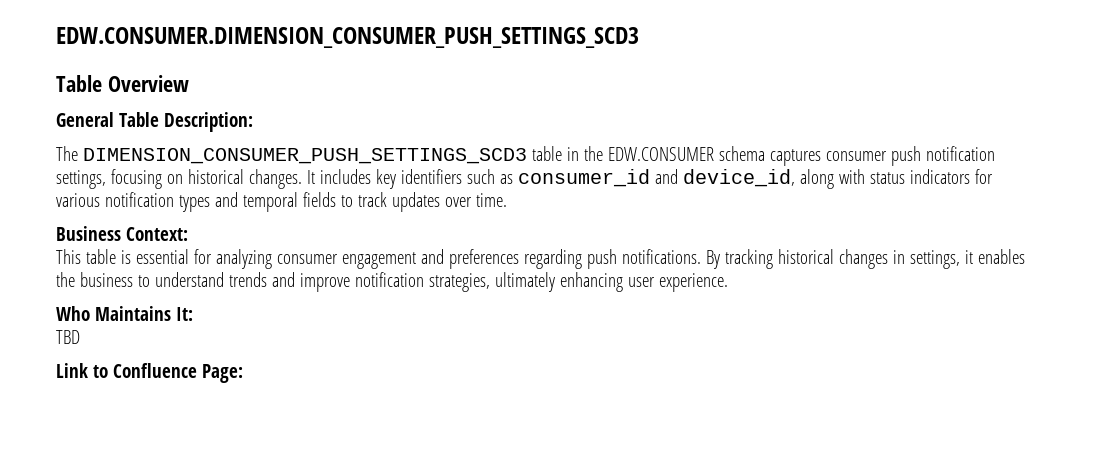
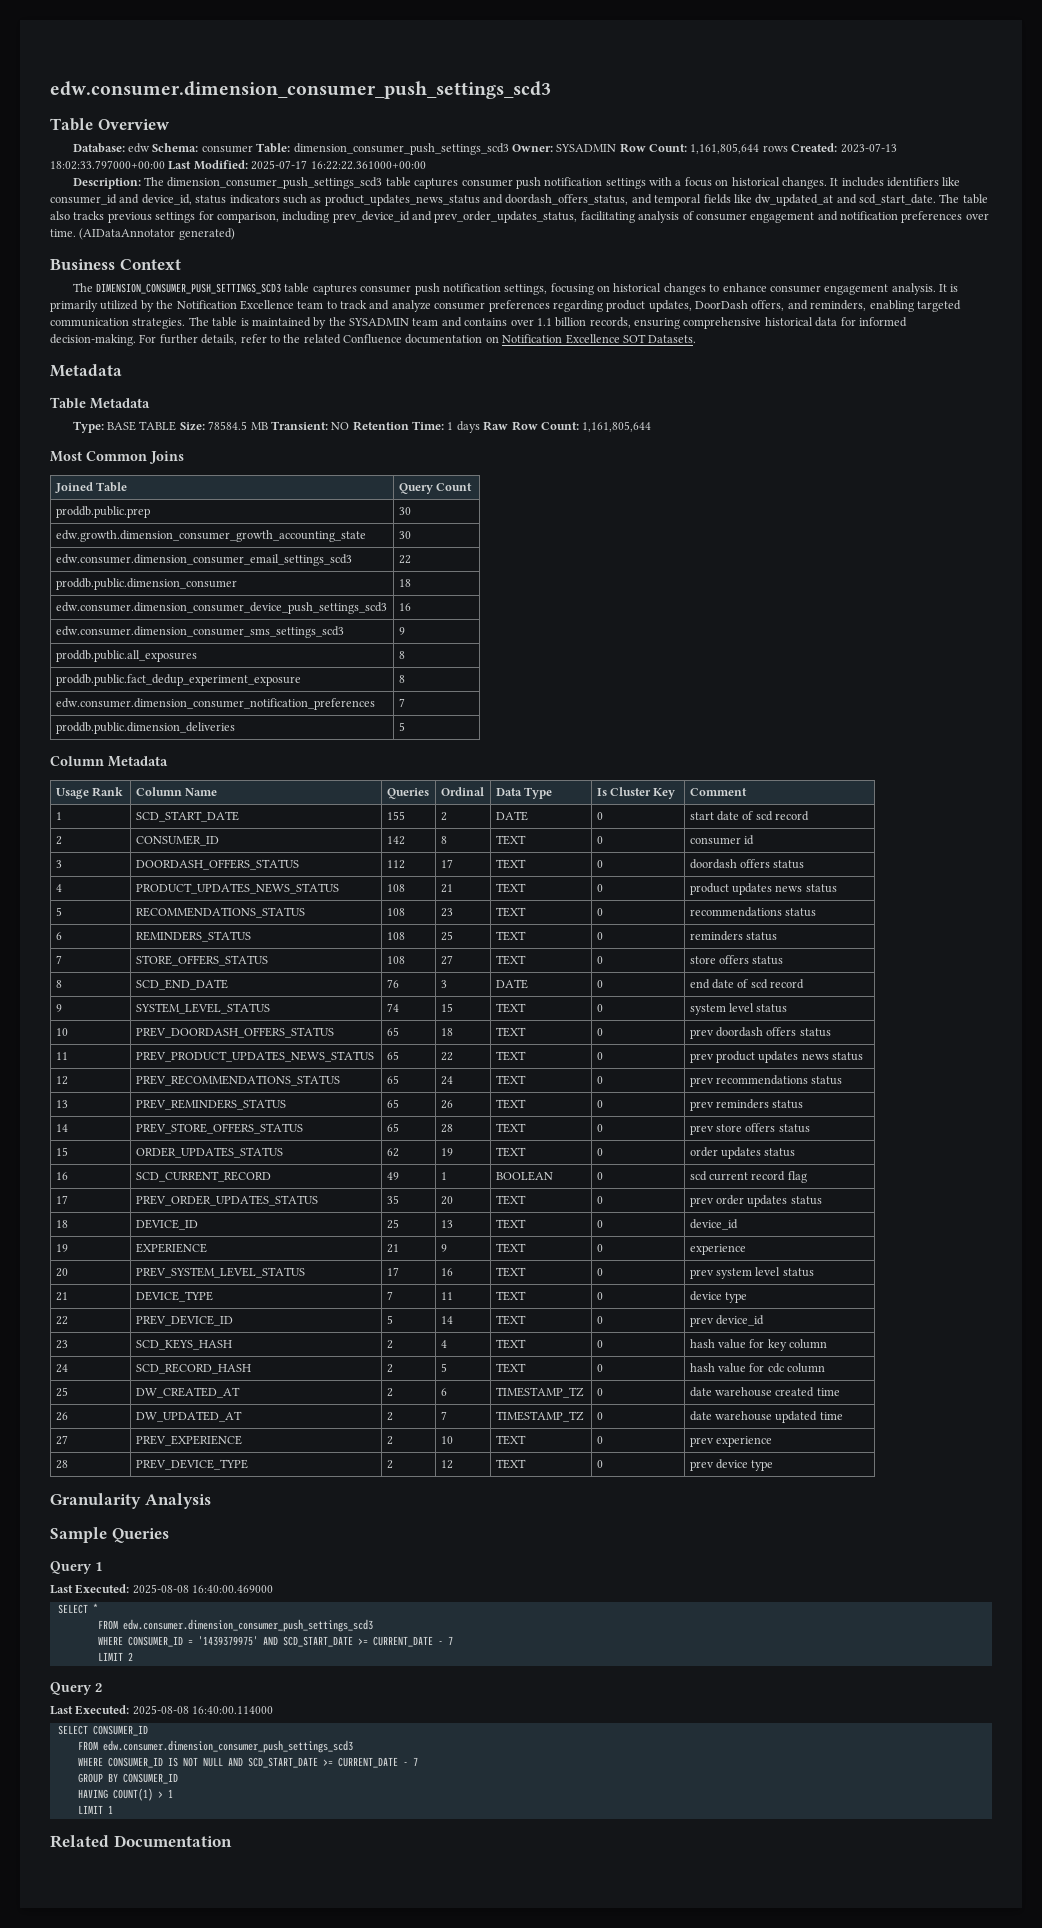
[56,27,639,48] EDW.CONSUMER.DIMENSION_CONSUMER_PUSH_SETTINGS_SCD3 -> [50,81,551,99] edw.consumer.dimension_consumer_push_settings_scd3
[56,112,253,132] General Table Description: -> [72,143,897,155] [50,160,426,170] [72,177,961,189] [50,194,988,206] [50,211,989,223] [50,228,235,240] [50,259,181,270] Database: edw Schema: consumer Table: dimension_consumer_push_settings_scd3 Owner: SYSADMIN Row Count: 1,161,805,644 rows Created: 2023-07-13 18:02:33.797000+00:00 Last Modified: 2025-07-17 16:22:22.361000+00:00 // Description: The dimension_consumer_push_settings_scd3 table captures consumer push notification settings with a focus on historical changes. It includes identifiers like consumer_id and device_id, status indicators such as product_updates_news_status and doordash_offers_status, and temporal fields like dw_updated_at and scd_start_date. The table also tracks previous settings for comparison, including prev_device_id and prev_order_updates_status, facilitating analysis of consumer engagement and notification preferences over time. (AIDataAnnotator generated) // Business Context
[566,146,765,161] in the EDW.CONSUMER schema -> (310, 288) none
[248,169,993,189] [56,192,507,212] [56,226,188,241] [56,249,1025,269] [56,272,728,292] [56,306,193,321] [56,330,80,344] [56,363,243,383] changes. It includes key identifiers such as consumer_id and device_id, along with status indicators for various notification types and temporal fields to track updates over time. // Business Context: // This table is essential for analyzing consumer engagement and preferences regarding push notifications. By tracking historical changes in settings, it enables the business to understand trends and improve notification strategies, ultimately enhancing user experience. // Who Maintains It: // TBD // Link to Confluence Page: -> [663,283,959,295] [50,300,961,312] [50,317,907,329] [50,334,697,346] [50,364,122,377] [50,397,150,409] [72,421,652,433] [50,451,184,464] [54,482,128,493] [398,483,473,494] [55,506,150,518] [398,507,411,515] [55,530,366,542] [398,531,411,539] [55,554,352,566] [398,555,411,564] [55,578,237,590] [398,579,411,587] [55,602,387,614] [398,603,411,611] [55,626,344,638] [398,627,405,635] [55,650,197,662] [398,651,405,659] [55,674,301,686] [398,675,405,683] [55,698,375,710] [398,698,405,707] [55,722,235,734] [398,722,405,731] [50,756,168,767] [55,787,124,799] [135,787,218,796] [386,788,429,799] [440,787,484,796] [495,787,553,799] [596,787,676,799] [689,788,747,796] [55,812,62,820] [135,811,239,822] [386,811,405,820] [440,812,447,821] [495,811,528,821] [596,812,603,820] [689,811,810,821] [55,836,62,845] [135,835,219,846] [386,836,405,845] [440,836,447,844] [495,835,526,845] [596,836,603,844] [689,835,755,845] [55,860,62,868] [135,859,299,870] [386,860,405,869] [440,859,453,868] [495,859,526,869] [596,860,603,868] [689,859,805,869] [55,884,62,892] [135,883,339,894] [386,884,405,892] [440,884,453,893] [495,883,526,893] [596,884,603,892] [689,883,837,895] [55,907,62,916] [135,907,305,918] [386,908,405,916] [440,908,453,917] [495,907,526,917] [596,908,603,916] [689,907,817,917] [55,932,62,940] [135,931,251,942] [386,932,405,940] [440,931,453,941] [495,931,526,941] [596,932,603,940] [689,931,778,941] [55,955,62,964] [135,955,268,966] [386,956,405,964] [440,955,453,965] [495,955,526,965] [596,956,603,964] [689,955,784,965] [55,980,62,988] [135,979,228,990] [386,979,399,988] [440,980,447,988] [495,979,528,989] [596,980,603,988] [689,979,805,989] [55,1004,62,1012] [135,1003,270,1014] [386,1003,399,1012] [440,1003,453,1012] [495,1003,526,1013] [596,1004,603,1012] [689,1003,788,1015] [55,1028,68,1036] [135,1027,334,1038] [386,1027,399,1036] [440,1028,453,1036] [495,1027,526,1037] [596,1028,603,1036] [689,1027,831,1039] [55,1052,68,1060] [135,1051,374,1062] [386,1051,399,1060] [440,1052,453,1061] [495,1051,526,1061] [596,1052,603,1060] [689,1051,864,1063] [55,1076,68,1085] [135,1075,340,1086] [386,1075,399,1084] [440,1076,453,1085] [495,1075,526,1085] [596,1076,603,1084] [689,1075,843,1087] [55,1100,68,1108] [135,1099,286,1110] [386,1099,399,1108] [440,1100,453,1109] [495,1099,526,1109] [596,1100,603,1108] [689,1099,804,1111] [55,1124,68,1132] [135,1123,303,1134] [386,1123,399,1132] [440,1124,453,1133] [495,1123,526,1133] [596,1124,603,1132] [689,1123,810,1135] [55,1147,68,1156] [135,1147,283,1158] [386,1148,399,1157] [440,1148,453,1156] [495,1147,526,1157] [596,1148,603,1156] [689,1147,796,1159] [55,1172,68,1180] [135,1171,271,1182] [386,1172,399,1180] [440,1172,447,1180] [495,1171,553,1181] [596,1172,603,1180] [689,1171,807,1183] [55,1195,68,1204] [135,1195,318,1206] [386,1195,399,1204] [440,1196,453,1205] [495,1195,526,1205] [596,1196,603,1204] [689,1195,822,1207] [55,1220,68,1228] [135,1219,198,1230] [386,1219,399,1229] [440,1220,453,1228] [495,1219,526,1229] [596,1220,603,1228] [689,1219,738,1230] [55,1244,68,1252] [135,1243,207,1253] [386,1244,399,1253] [440,1244,447,1252] [495,1243,526,1253] [596,1244,603,1252] [689,1244,746,1255] [55,1268,68,1277] [135,1267,305,1278] [386,1267,399,1276] [440,1268,453,1276] [495,1267,526,1277] [596,1268,603,1276] [689,1267,814,1279] [55,1292,68,1301] [135,1291,213,1302] [386,1291,393,1300] [440,1292,453,1300] [495,1291,526,1301] [596,1292,603,1300] [689,1291,748,1303] [55,1316,68,1325] [135,1315,233,1326] [386,1315,393,1324] [440,1316,453,1324] [495,1315,526,1325] [596,1316,603,1324] [689,1315,765,1327] [55,1340,68,1349] [135,1339,232,1350] [386,1340,393,1349] [440,1340,447,1348] [495,1339,526,1349] [596,1340,603,1348] [689,1339,828,1351] [55,1364,68,1373] [135,1363,251,1374] [386,1364,393,1373] [440,1363,447,1372] [495,1363,526,1373] [596,1364,603,1372] [689,1363,826,1373] [55,1387,68,1397] [135,1387,240,1398] [386,1388,393,1397] [440,1388,447,1396] [495,1387,584,1398] [596,1388,603,1396] [689,1387,840,1397] [55,1412,68,1421] [135,1411,242,1422] [386,1412,393,1421] [440,1411,447,1420] [495,1411,584,1422] [596,1412,603,1420] [689,1411,843,1423] [55,1435,68,1445] [135,1435,242,1446] [386,1436,393,1445] [440,1436,453,1444] [495,1435,526,1445] [596,1436,603,1444] [689,1436,773,1447] [55,1460,68,1469] [135,1459,248,1470] [386,1460,393,1469] [440,1460,453,1469] [495,1459,526,1469] [596,1460,603,1468] [689,1459,774,1471] [50,1493,211,1509] [50,1527,169,1543] [50,1561,102,1574] [50,1584,274,1594] [57,1603,98,1614] [97,1619,373,1632] [97,1636,453,1647] [97,1652,133,1661] [50,1682,102,1695] [50,1705,274,1715] [57,1725,148,1736] [77,1740,353,1753] [77,1757,418,1768] [77,1773,178,1784] [77,1788,173,1801] [77,1805,113,1814] [50,1835,232,1848] changes to enhance consumer engagement analysis. It is primarily utilized by the Notification Excellence team to track and analyze consumer preferences regarding product updates, DoorDash offers, and reminders, enabling targeted communication strategies. The table is maintained by the SYSADMIN team and contains over 1.1 billion records, ensuring comprehensive historical data for informed decision-making. For further details, refer to the related Confluence documentation on Notification Excellence SOT Datasets. // Metadata // Table Metadata // Type: BASE TABLE Size: 78584.5 MB Transient: NO Retention Time: 1 days Raw Row Count: 1,161,805,644 // Most Common Joins // Joined Table | Query Count // proddb.public.prep | 30 // edw.growth.dimension_consumer_growth_accounting_state | 30 // edw.consumer.dimension_consumer_email_settings_scd3 | 22 // proddb.public.dimension_consumer | 18 // edw.consumer.dimension_consumer_device_push_settings_scd3 | 16 // edw.consumer.dimension_consumer_sms_settings_scd3 | 9 // proddb.public.all_exposures | 8 // proddb.public.fact_dedup_experiment_exposure | 8 // edw.consumer.dimension_consumer_notification_preferences | 7 // proddb.public.dimension_deliveries | 5 // Column Metadata // Usage Rank | Column Name | Queries | Ordinal | Data Type | Is Cluster Key | Comment // 1 | SCD_START_DATE | 155 | 2 | DATE | 0 | start date of scd record // 2 | CONSUMER_ID | 142 | 8 | TEXT | 0 | consumer id // 3 | DOORDASH_OFFERS_STATUS | 112 | 17 | TEXT | 0 | doordash offers status // 4 | PRODUCT_UPDATES_NEWS_STATUS | 108 | 21 | TEXT | 0 | product updates news status // 5 | RECOMMENDATIONS_STATUS | 108 | 23 | TEXT | 0 | recommendations status // 6 | REMINDERS_STATUS | 108 | 25 | TEXT | 0 | reminders status // 7 | STORE_OFFERS_STATUS | 108 | 27 | TEXT | 0 | store offers status // 8 | SCD_END_DATE | 76 | 3 | DATE | 0 | end date of scd record // 9 | SYSTEM_LEVEL_STATUS | 74 | 15 | TEXT | 0 | system level status // 10 | PREV_DOORDASH_OFFERS_STATUS | 65 | 18 | TEXT | 0 | prev doordash offers status // 11 | PREV_PRODUCT_UPDATES_NEWS_STATUS | 65 | 22 | TEXT | 0 | prev product updates news status // 12 | PREV_RECOMMENDATIONS_STATUS | 65 | 24 | TEXT | 0 | prev recommendations status // 13 | PREV_REMINDERS_STATUS | 65 | 26 | TEXT | 0 | prev reminders status // 14 | PREV_STORE_OFFERS_STATUS | 65 | 28 | TEXT | 0 | prev store offers status // 15 | ORDER_UPDATES_STATUS | 62 | 19 | TEXT | 0 | order updates status // 16 | SCD_CURRENT_RECORD | 49 | 1 | BOOLEAN | 0 | scd current record flag // 17 | PREV_ORDER_UPDATES_STATUS | 35 | 20 | TEXT | 0 | prev order updates status // 18 | DEVICE_ID | 25 | 13 | TEXT | 0 | device_id // 19 | EXPERIENCE | 21 | 9 | TEXT | 0 | experience // 20 | PREV_SYSTEM_LEVEL_STATUS | 17 | 16 | TEXT | 0 | prev system level status // 21 | DEVICE_TYPE | 7 | 11 | TEXT | 0 | device type // 22 | PREV_DEVICE_ID | 5 | 14 | TEXT | 0 | prev device_id // 23 | SCD_KEYS_HASH | 2 | 4 | TEXT | 0 | hash value for key column // 24 | SCD_RECORD_HASH | 2 | 5 | TEXT | 0 | hash value for cdc column // 25 | DW_CREATED_AT | 2 | 6 | TIMESTAMP_TZ | 0 | date warehouse created time // 26 | DW_UPDATED_AT | 2 | 7 | TIMESTAMP_TZ | 0 | date warehouse updated time // 27 | PREV_EXPERIENCE | 2 | 10 | TEXT | 0 | prev experience // 28 | PREV_DEVICE_TYPE | 2 | 12 | TEXT | 0 | prev device type // Granularity Analysis // Sample Queries // Query 1 // Last Executed: 2025-08-08 16:40:00.469000 // SELECT * // FROM edw.consumer.dimension_consumer_push_settings_scd3 // WHERE CONSUMER_ID = '1439379975' AND SCD_START_DATE >= CURRENT_DATE - 7 // LIMIT 2 // Query 2 // Last Executed: 2025-08-08 16:40:00.114000 // SELECT CONSUMER_ID // FROM edw.consumer.dimension_consumer_push_settings_scd3 // WHERE CONSUMER_ID IS NOT NULL AND SCD_START_DATE >= CURRENT_DATE - 7 // GROUP BY CONSUMER_ID // HAVING COUNT(1) > 1 // LIMIT 1 // Related Documentation

